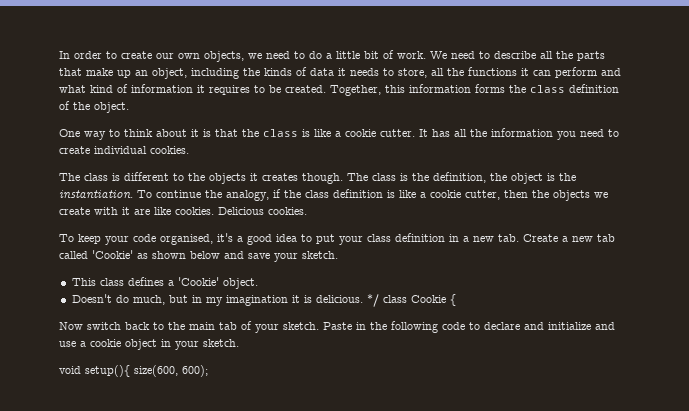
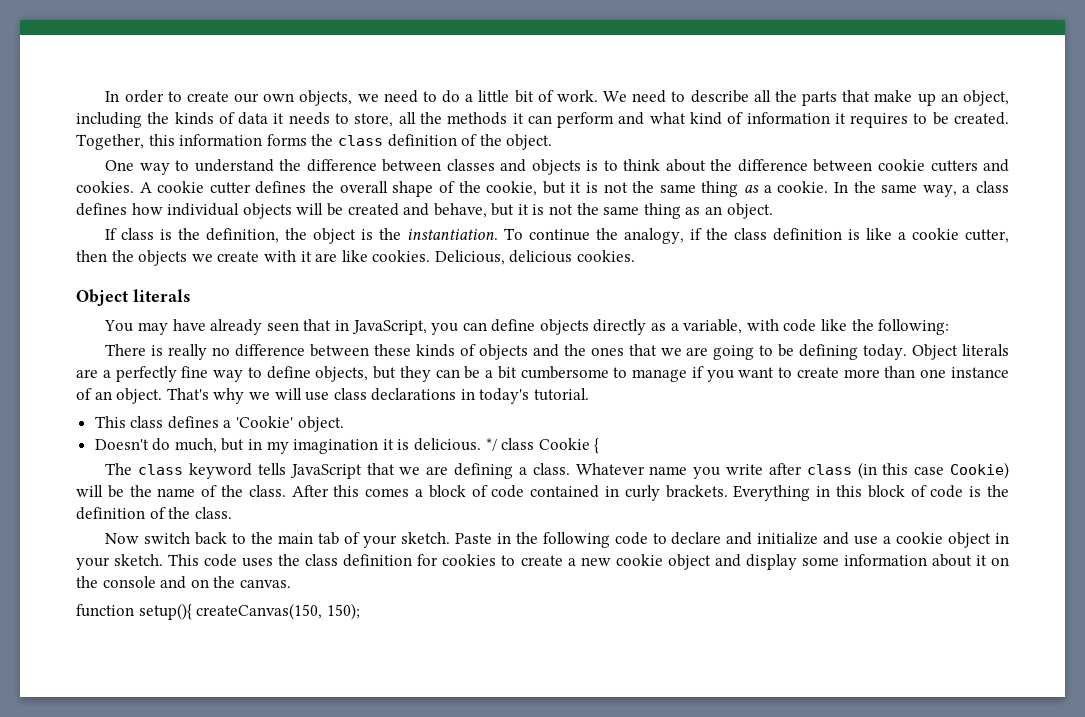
[468,67,517,76] functions -> [447,112,508,125] methods
[124,128,619,140] [59,146,189,154] [59,172,368,184] think about it is that the class is like a cookie cutter. It has all the information you need to create individual cookies. // The class is different to the objects it creates though. The -> [194,159,1010,175] [76,181,1010,197] [76,203,773,219] [105,228,118,240] understand the difference between classes and objects is to think about the difference between cookie cutters and cookies. A cookie cutter defines the overall shape of the cookie, but it is not the same thing as a cookie. In the same way, a class defines how individual objects will be created and behave, but it is not the same thing as an object. // If
[218,207,307,215] [59,233,615,245] [59,250,338,262] Delicious cookies. // To keep your code organised, it's a good idea to put your class definition in a new tab. Create a new tab called 'Cookie' as shown below and save your sketch. -> [434,250,636,265] [76,289,191,306] [104,319,950,335] [105,344,1010,360] [76,366,1009,382] [76,388,590,404] Delicious, delicious cookies. // Object literals // You may have already seen that in JavaScript, you can define objects directly as a variable, with code like the following: // There is really no difference between these kinds of objects and the ones that we are going to be defining today. Object literals are a perfectly fine way to define objects, but they can be a bit cumbersome to manage if you want to create more than one instance of an object. That's why we will use class declarations in today's tutorial.
(456, 300) none -> [105,462,1009,479] [76,485,1009,501] [76,507,232,520] // The class keyword tells JavaScript that we are defining a class. Whatever name you write after class (in this case Cookie) will be the name of the class. After this comes a block of code contained in curly brackets. Everything in this block of code is the definition of the class.
[59,365,208,377] // void setup(){ size(600, 600); -> [168,554,1009,570] [76,576,291,589] [76,603,360,620] This code uses the class definition for cookies to create a new cookie object and display some information about it on the console and on the canvas. // function setup(){ createCanvas(150, 150);

